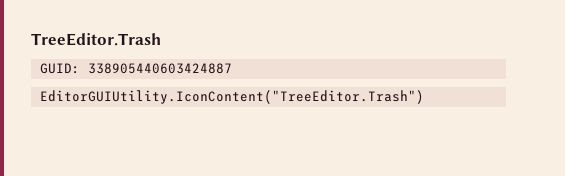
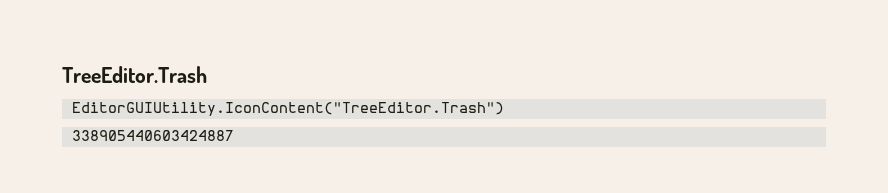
[39,63,80,74] GUID: -> [72,102,505,116] EditorGUIUtility.IconContent("TreeEditor.Trash") //
[39,90,424,104] // EditorGUIUtility.IconContent("TreeEditor.Trash") -> (235, 135) none

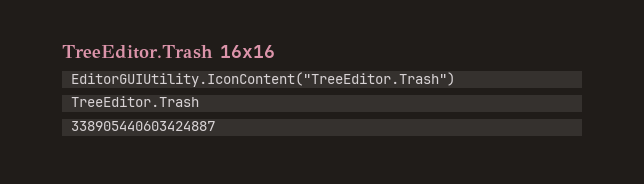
[62,66,207,83] TreeEditor.Trash -> [62,45,275,59] TreeEditor.Trash 16x16
(505, 109) none -> [70,96,199,107] // TreeEditor.Trash

